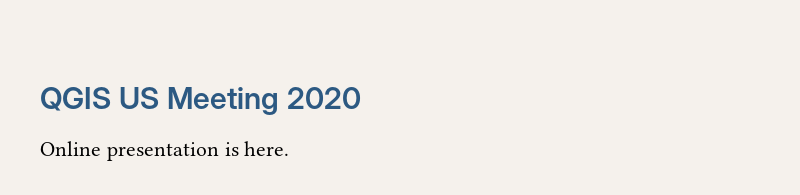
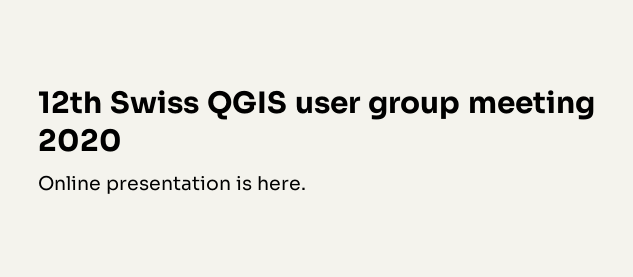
[40,87,280,115] QGIS US Meeting -> [38,90,595,120] 12th Swiss QGIS user group meeting

